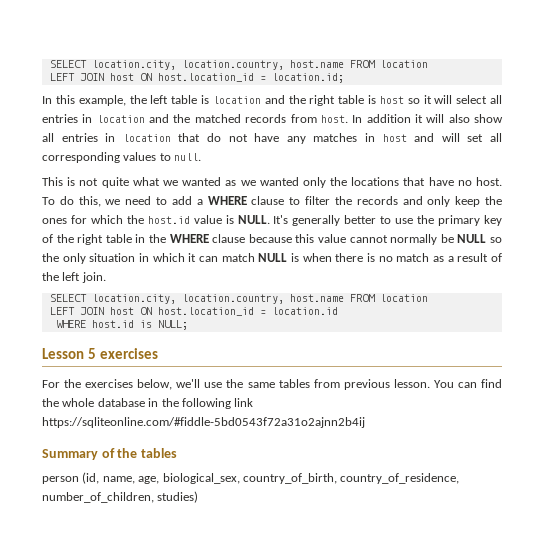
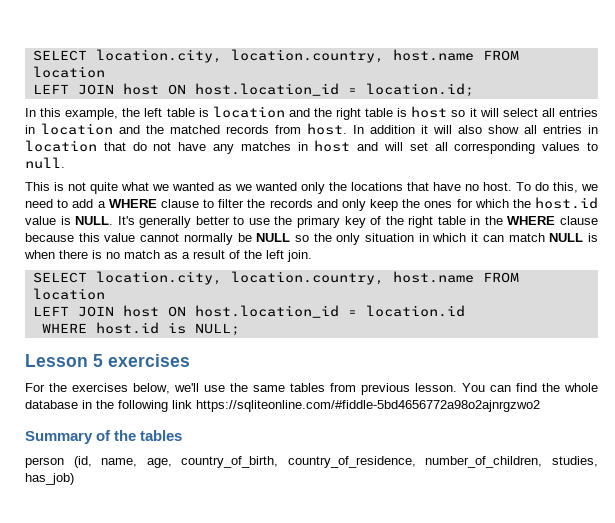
[42,417,365,428] https://sqliteonline.com/#fiddle-5bd0543f72a31o2ajnn2b4ij -> [196,400,540,412] https://sqliteonline.com/#fiddle-5bd4656772a98o2ajnrgzwo2
[162,473,240,484] biological_sex, -> (172, 463) none
[157,491,199,503] studies) -> [552,456,598,467] [25,473,74,485] studies, has_job)

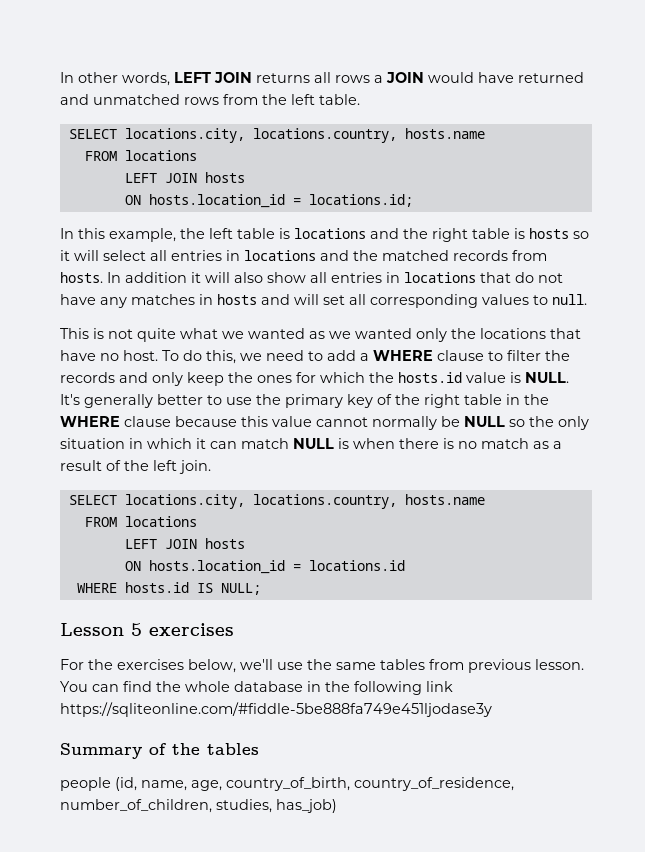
[32,49,519,63] [32,66,105,78] [32,83,474,97] SELECT location.city, location.country, host.name FROM location // LEFT JOIN host ON host.location_id = location.id; -> [60,72,584,86] [60,94,360,105] [68,128,485,143] [84,150,197,161] [124,172,245,183] [124,194,413,208] In other words, LEFT JOIN returns all rows a JOIN would have returned and unmatched rows from the left table. // SELECT locations.city, locations.country, hosts.name // FROM locations // LEFT JOIN hosts // ON hosts.location_id = locations.id;
[212,106,285,118] location -> [294,228,366,239] locations
[411,106,448,118] host -> [529,228,569,239] hosts
[41,123,113,135] location -> [244,250,316,261] locations
[307,123,347,135] host. -> [60,272,103,283] hosts.
[25,140,97,152] location -> [404,272,476,283] locations
[314,140,351,152] host -> [217,294,257,305] hosts
[535,197,599,209] host.id -> [398,372,462,383] hosts.id
[95,271,519,285] [32,288,105,300] [32,305,465,318] [41,322,186,334] location.city, location.country, host.name FROM location // LEFT JOIN host ON host.location_id = location.id // WHERE host.id is -> [124,494,485,509] [84,516,197,527] [124,538,245,549] [124,560,405,574] [76,582,213,593] locations.city, locations.country, hosts.name // FROM locations // LEFT JOIN hosts // ON hosts.location_id = locations.id // WHERE hosts.id IS
[196,400,540,412] https://sqliteonline.com/#fiddle-5bd4656772a98o2ajnrgzwo2 -> [60,702,492,717] https://sqliteonline.com/#fiddle-5be888fa749e451ljodase3y
[25,457,64,468] person -> [60,777,111,791] people

